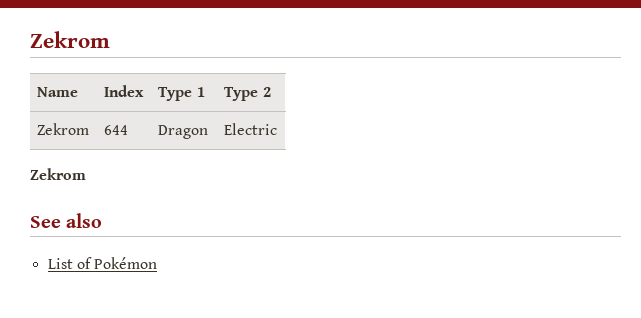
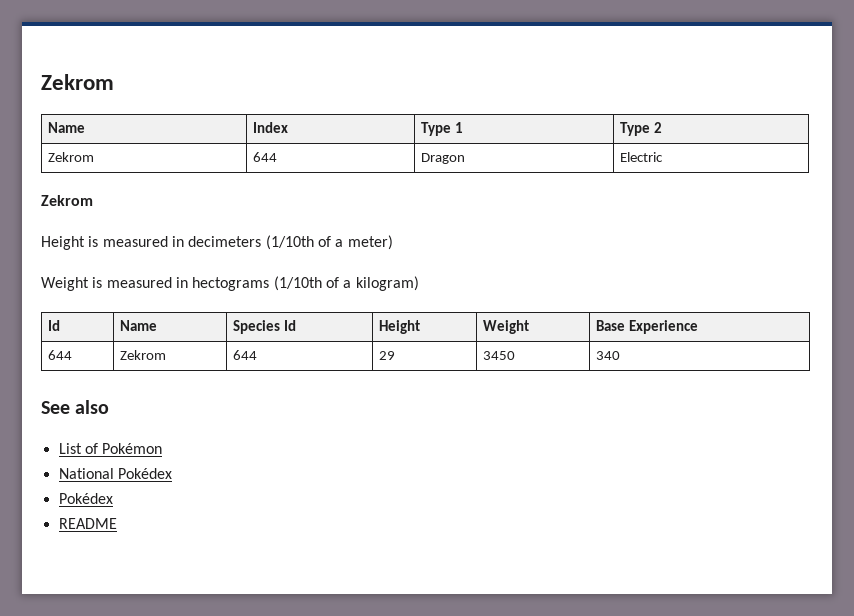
(86, 174) none -> [41,235,393,250] [41,276,419,291] [47,320,60,331] [119,320,157,331] [232,320,296,334] [378,320,420,334] [482,320,529,334] [595,320,698,334] [47,350,72,360] [119,350,166,360] [232,350,257,360] [378,351,395,360] [482,351,515,360] [595,351,620,360] // Height is measured in decimeters (1/10th of a meter) // Weight is measured in hectograms (1/10th of a kilogram) // Id | Name | Species Id | Height | Weight | Base Experience // 644 | Zekrom | 644 | 29 | 3450 | 340
(158, 263) none -> [58,468,172,479] [58,493,113,504] [58,518,117,529] // National Pokédex // Pokédex // README

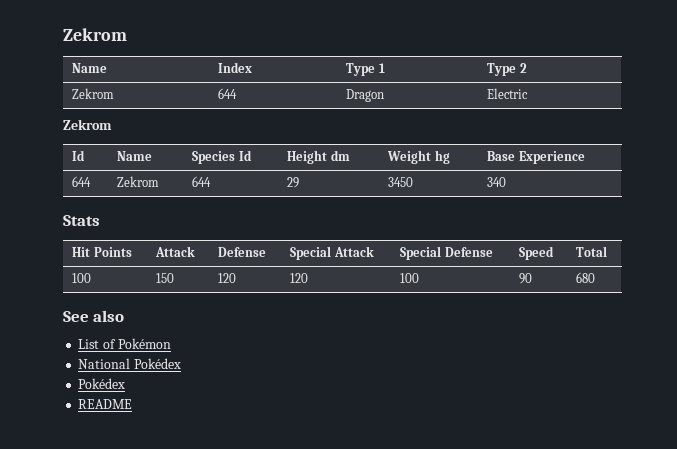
[41,235,393,250] [41,276,419,291] // Height is measured in decimeters (1/10th of a meter) // Weight is measured in hectograms (1/10th of a kilogram) -> (112, 124) none
[482,320,529,334] | Weight -> [330,150,350,161] [387,150,450,164] dm | Weight hg
(620, 355) none -> [63,215,100,226] [72,247,132,257] [155,246,196,257] [218,247,267,257] [290,246,374,260] [400,246,493,260] [519,246,555,260] [576,246,608,257] [72,273,92,283] [156,273,175,283] [218,273,237,283] [290,273,309,283] [400,273,420,283] [519,273,533,284] [576,272,596,283] // Stats // Hit Points | Attack | Defense | Special Attack | Special Defense | Speed | Total // 100 | 150 | 120 | 120 | 100 | 90 | 680

